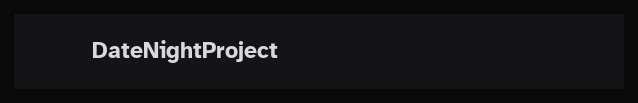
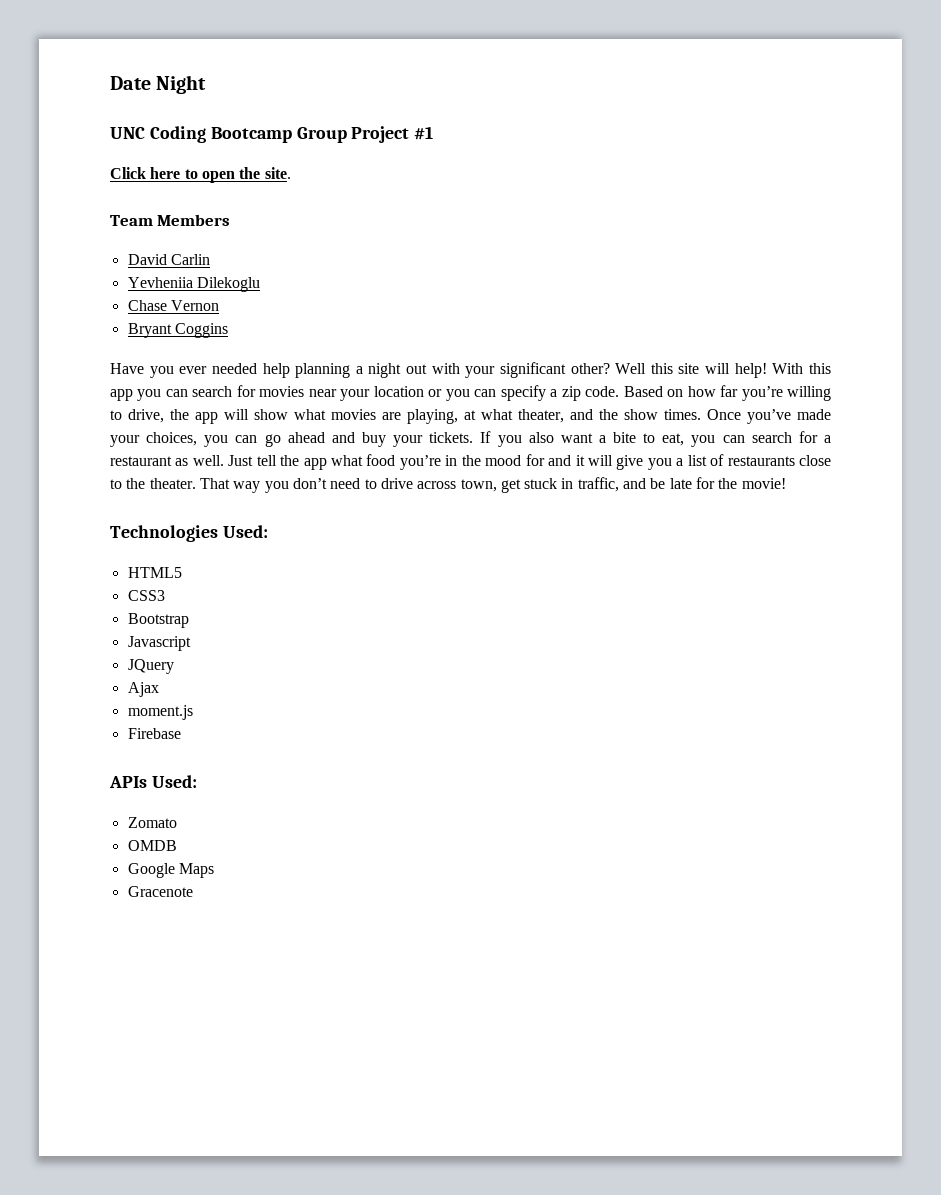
[92,40,278,63] DateNightProject -> [110,75,207,94] [110,126,434,143] [110,167,291,183] [110,214,231,226] [127,254,210,265] [127,277,260,292] [127,300,219,311] [127,323,228,338] [110,362,832,378] [110,385,832,401] [110,409,831,424] [110,431,831,447] [110,454,831,470] [110,477,786,493] [110,525,268,542] [127,567,182,578] [127,590,165,601] [127,613,189,628] [127,636,191,651] [127,659,174,674] [127,682,159,697] [127,705,193,720] [127,728,181,739] [109,775,197,788] [127,817,177,828] [127,840,177,851] [127,863,214,878] [127,886,193,897] Date Night // UNC Coding Bootcamp Group Project #1 // Click here to open the site. // Team Members // David Carlin // Yevheniia Dilekoglu // Chase Vernon // Bryant Coggins // Have you ever needed help planning a night out with your significant other? Well this site will help! With this app you can search for movies near your location or you can specify a zip code. Based on how far you’re willing to drive, the app will show what movies are playing, at what theater, and the show times. Once you’ve made your choices, you can go ahead and buy your tickets. If you also want a bite to eat, you can search for a restaurant as well. Just tell the app what food you’re in the mood for and it will give you a list of restaurants close to the theater. That way you don’t need to drive across town, get stuck in traffic, and be late for the movie! // Technologies Used: // HTML5 // CSS3 // Bootstrap // Javascript // JQuery // Ajax // moment.js // Firebase // APIs Used: // Zomato // OMDB // Google Maps // Gracenote

